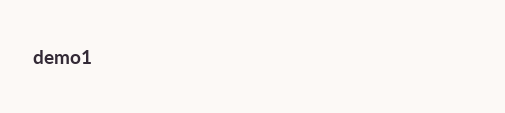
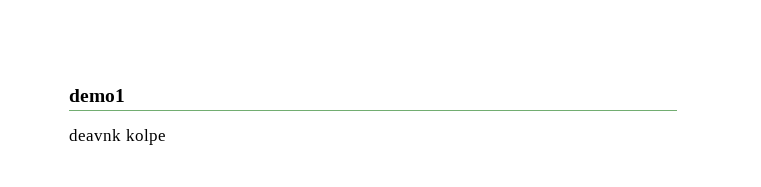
(92, 57) none -> [69,129,166,145] // deavnk kolpe

